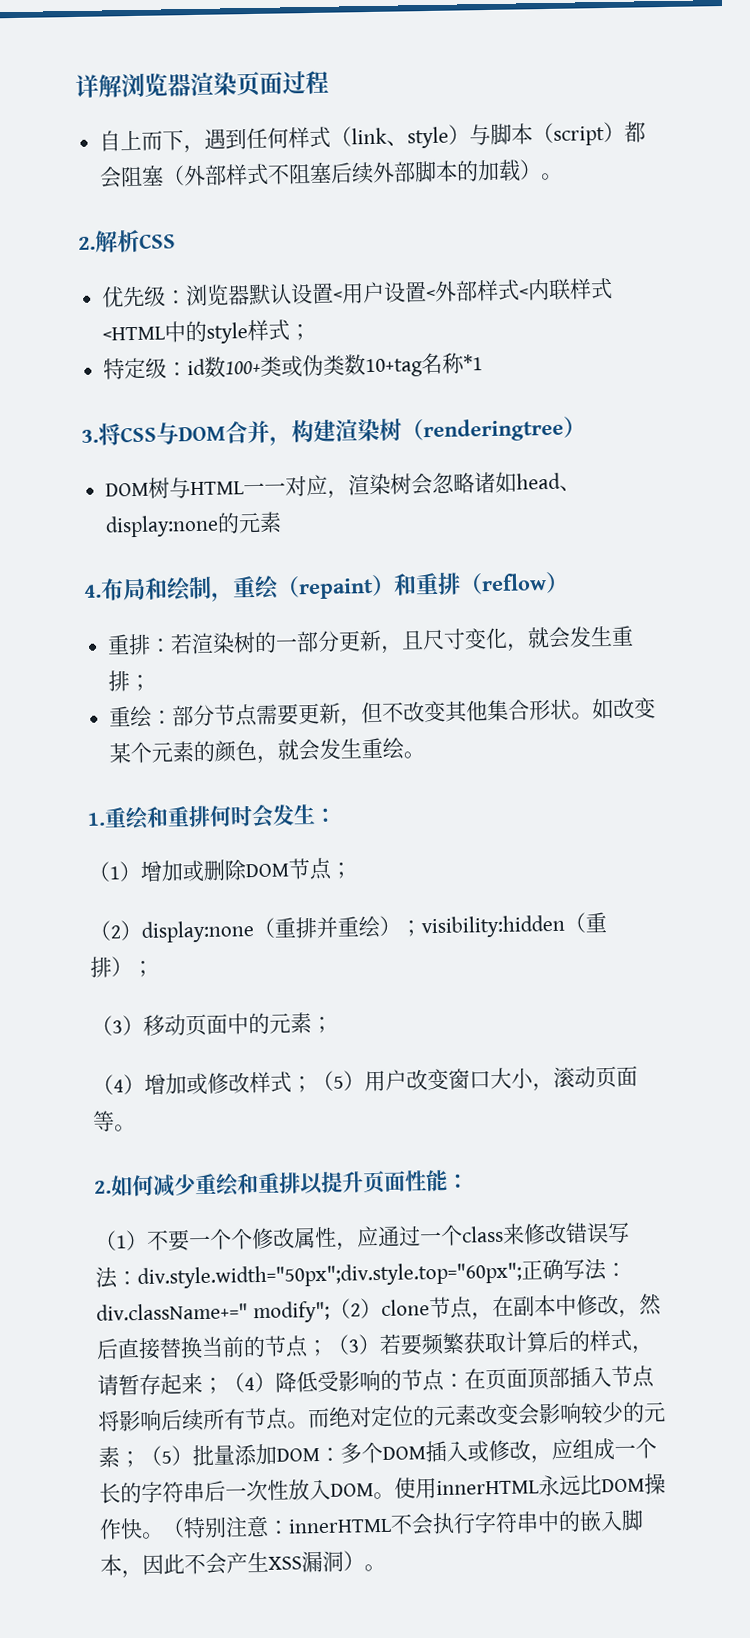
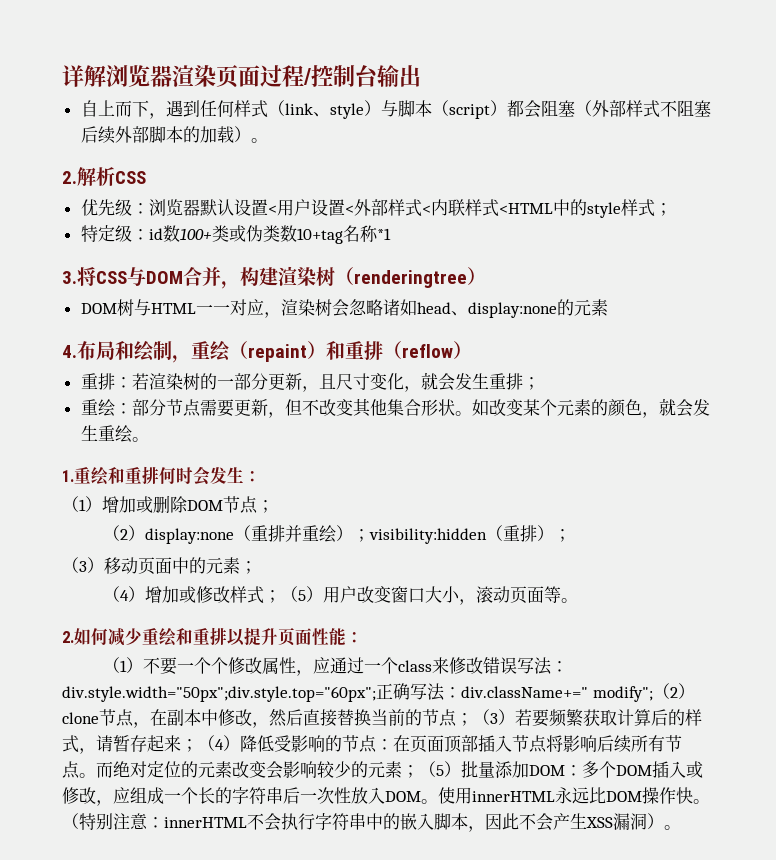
(329, 82) none -> [303,65,421,87] /控制台输出

